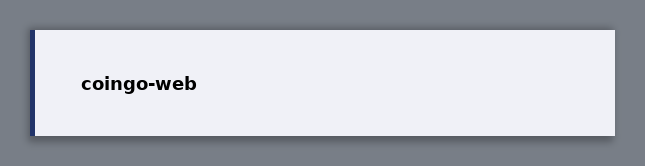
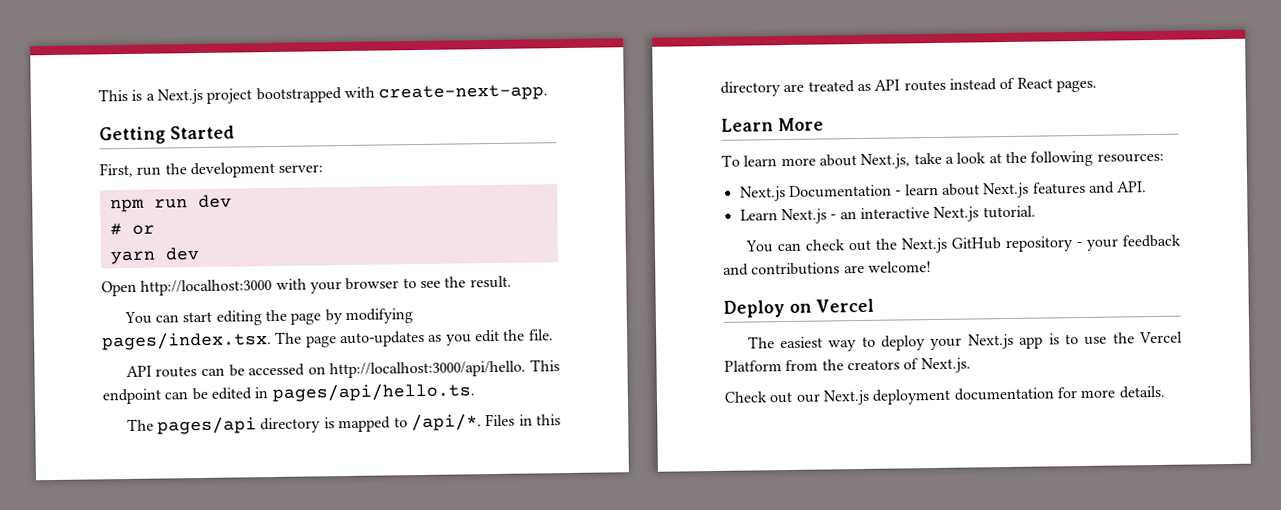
[81,76,197,94] coingo-web -> [98,84,549,105] [99,125,235,145] [99,161,324,179] [109,194,232,213] [109,223,155,236] [109,247,200,265] [101,275,512,297] [123,308,413,326] [102,329,554,351] [125,359,560,379] [102,382,475,405] [126,413,562,435] [720,77,1097,97] [721,117,824,132] [721,150,1164,169] [739,181,1148,202] [739,205,1036,225] [744,234,1181,254] [723,261,932,276] [723,298,875,318] [747,331,1183,352] [724,357,971,374] [724,385,1165,406] This is a Next.js project bootstrapped with create-next-app. // Getting Started // First, run the development server: // npm run dev // # or // yarn dev // Open http://localhost:3000 with your browser to see the result. // You can start editing the page by modifying pages/index.tsx. The page auto-updates as you edit the file. // API routes can be accessed on http://localhost:3000/api/hello. This endpoint can be edited in pages/api/hello.ts. // The pages/api directory is mapped to /api/*. Files in this directory are treated as API routes instead of React pages. // Learn More // To learn more about Next.js, take a look at the following resources: // Next.js Documentation - learn about Next.js features and API. // Learn Next.js - an interactive Next.js tutorial. // You can check out the Next.js GitHub repository - your feedback and contributions are welcome! // Deploy on Vercel // The easiest way to deploy your Next.js app is to use the Vercel Platform from the creators of Next.js. // Check out our Next.js deployment documentation for more details.

